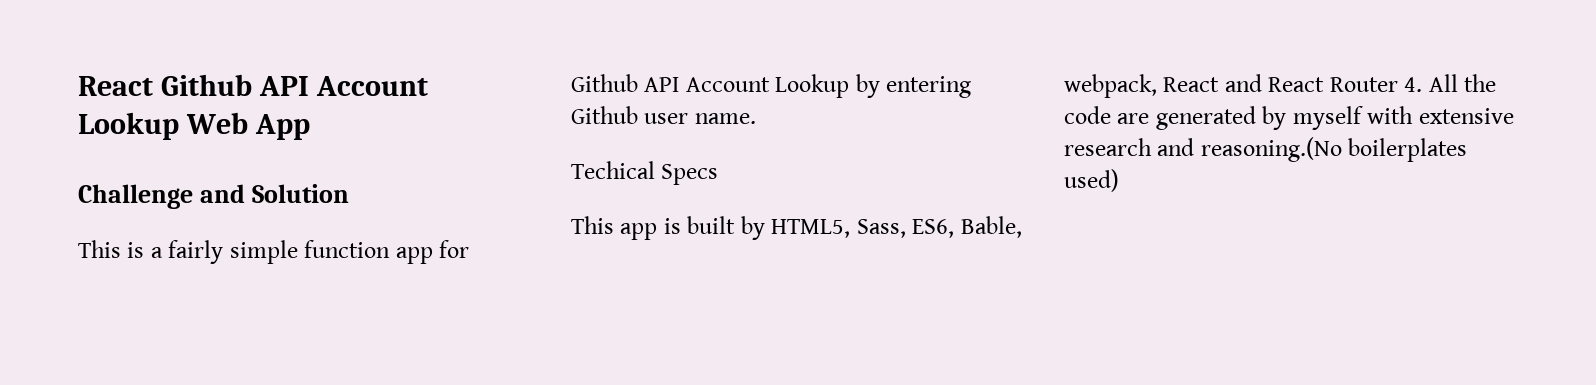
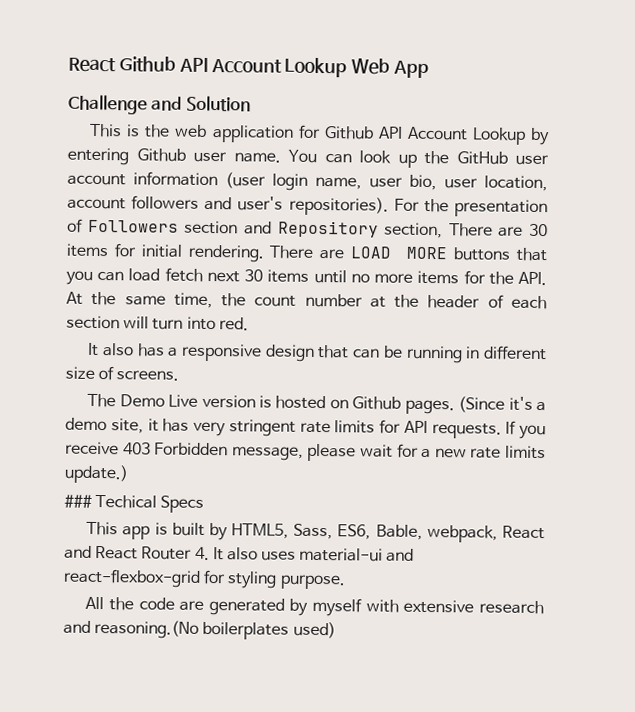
[150,240,433,264] a fairly simple function app -> [144,124,294,143] the web application
(756, 118) // -> [288,149,549,168] [67,171,548,192] [67,195,548,218] [67,218,548,239] [66,243,547,263] [66,267,547,286] [66,291,547,310] [66,315,249,331] [87,342,547,364] [65,366,180,381] [87,393,547,415] [65,417,546,440] [65,441,547,462] [64,464,129,484] [64,494,92,508] You can look up the GitHub user account information (user login name, user bio, user location, account followers and user's repositories). For the presentation of Followers section and Repository section, There are 30 items for initial rendering. There are LOAD MORE buttons that you can load fetch next 30 items until no more items for the API. At the same time, the count number at the header of each section will turn into red. // It also has a responsive design that can be running in different size of screens. // The Demo Live version is hosted on Github pages. (Since it's a demo site, it has very stringent rate limits for API requests. If you receive 403 Forbidden message, please wait for a new rate limits update.) // ###
(1423, 84) none -> [212,547,415,562] [63,568,346,590] It also uses material-ui and react-flexbox-grid for styling purpose. //

